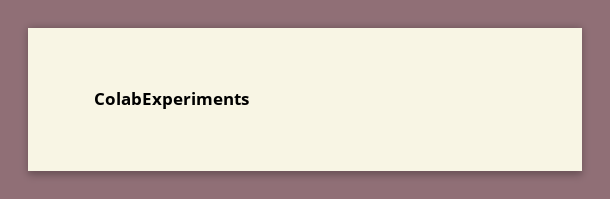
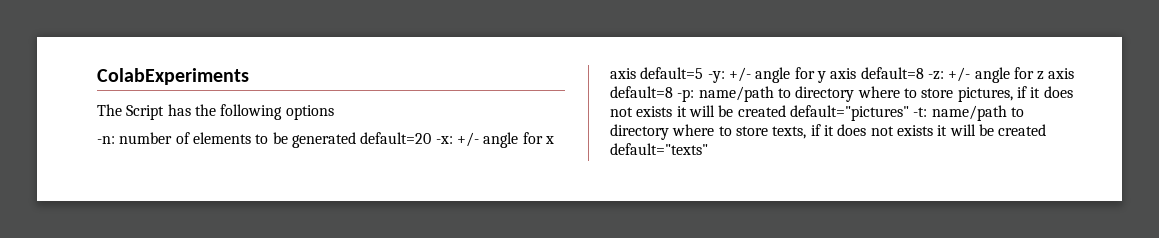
(249, 100) none -> [97,104,334,120] [97,132,554,148] [610,67,1075,83] [610,86,1073,102] [610,105,1024,121] [610,124,1047,140] [610,143,708,155] // The Script has the following options // -n: number of elements to be generated default=20 -x: +/- angle for x axis default=5 -y: +/- angle for y axis default=8 -z: +/- angle for z axis default=8 -p: name/path to directory where to store pictures, if it does not exists it will be created default="pictures" -t: name/path to directory where to store texts, if it does not exists it will be created default="texts"

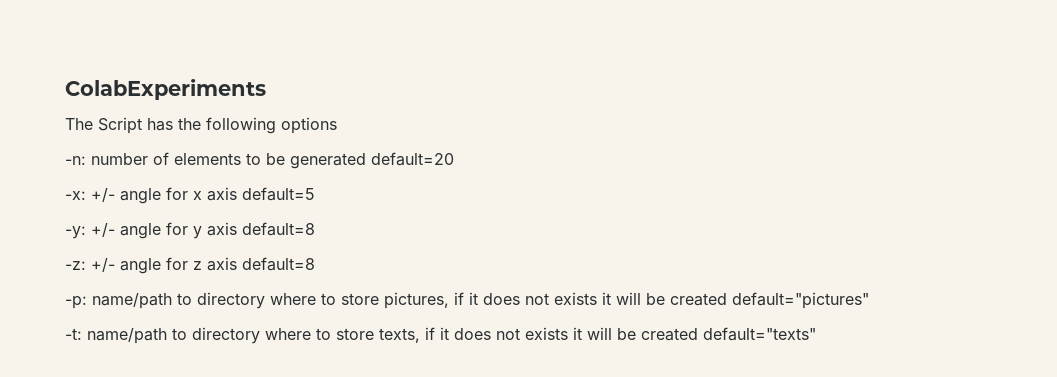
(432, 138) none -> (454, 159) //
(704, 73) none -> (315, 194) //
(924, 73) none -> (315, 229) //
(673, 92) none -> (315, 264) //
(909, 113) none -> (869, 300) //

